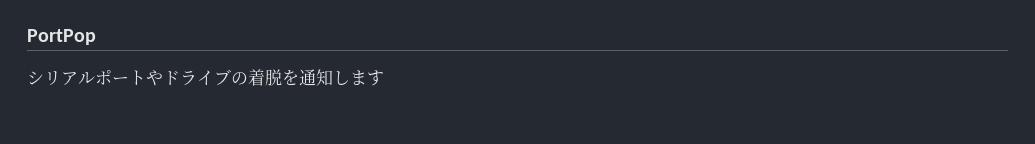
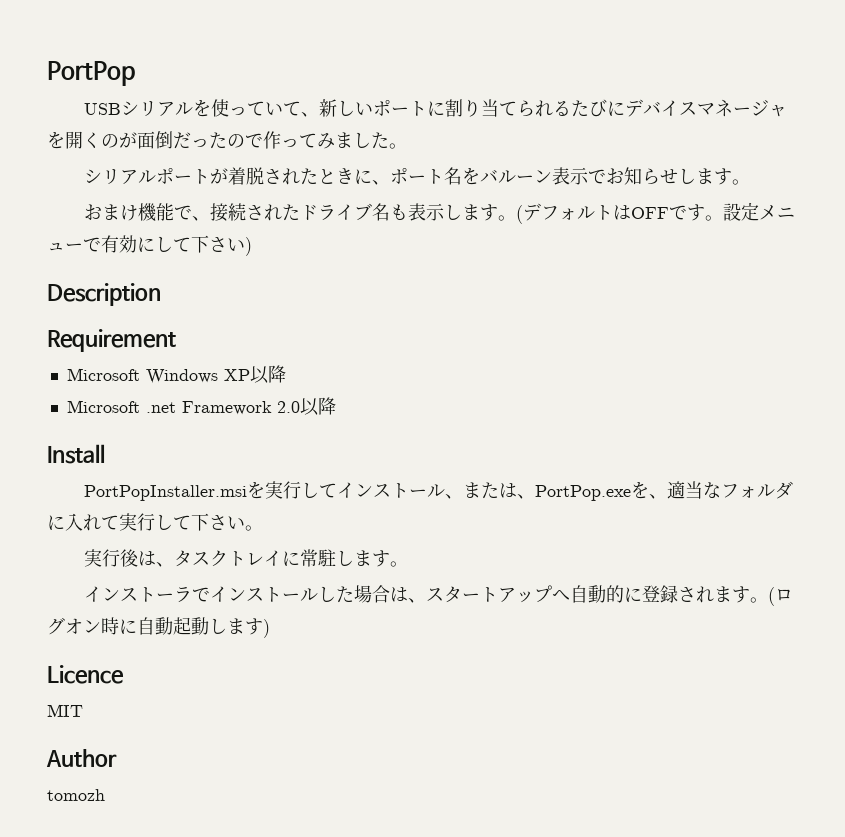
[27,69,384,86] シリアルポートやドライブの着脱を通知します -> [84,99,788,117] [47,131,407,149] [84,167,751,185] [84,202,796,224] [47,235,252,256] [47,283,161,306] [47,329,176,352] [66,365,286,384] [66,397,336,416] [47,444,105,464] [84,481,794,501] [47,513,263,531] [84,549,409,567] [84,585,794,606] [47,617,270,638] [47,665,124,684] [47,704,83,717] [46,749,117,767] [47,789,105,801] USBシリアルを使っていて、新しいポートに割り当てられるたびにデバイスマネージャを開くのが面倒だったので作ってみました。 // シリアルポートが着脱されたときに、ポート名をバルーン表示でお知らせします。 // おまけ機能で、接続されたドライブ名も表示します。(デフォルトはOFFです。設定メニューで有効にして下さい) // Description // Requirement // Microsoft Windows XP以降 // Microsoft .net Framework 2.0以降 // Install // PortPopInstaller.msiを実行してインストール、または、PortPop.exeを、適当なフォルダに入れて実行して下さい。 // 実行後は、タスクトレイに常駐します。 // インストーラでインストールした場合は、スタートアップへ自動的に登録されます。(ログオン時に自動起動します) // Licence // MIT // Author // tomozh

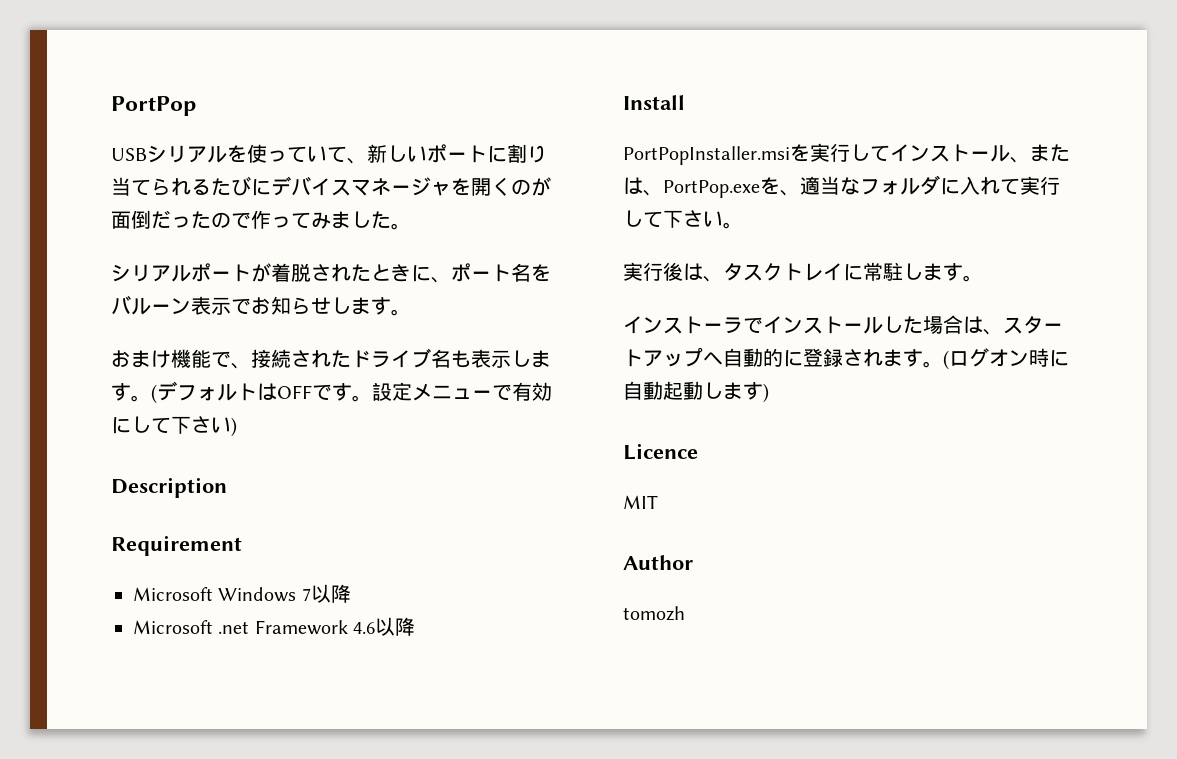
[223,369,250,381] XP -> [301,588,311,601] 7
[276,401,300,413] 2.0 -> [353,622,376,634] 4.6

